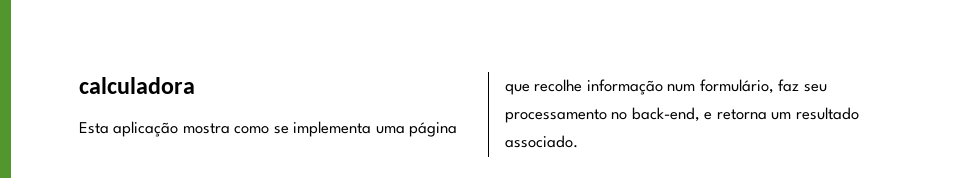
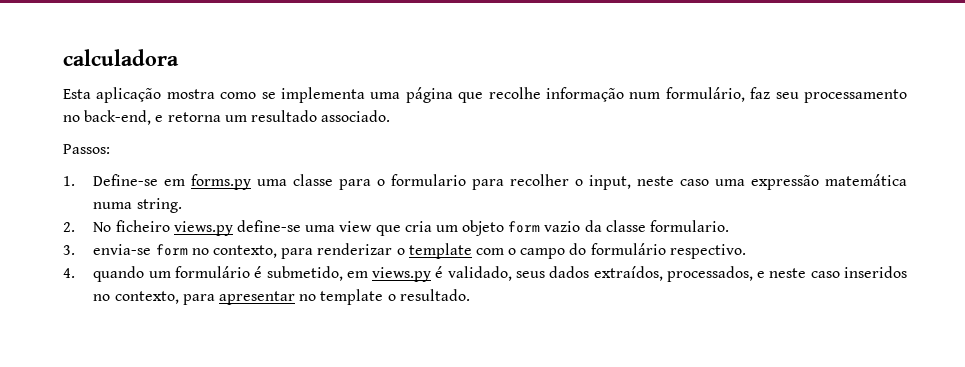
(578, 141) none -> [63,144,110,154] [63,174,907,190] [93,198,182,213] [63,220,729,236] [63,243,746,259] [63,266,907,282] [93,289,470,305] // Passos: // 1. Define-se em forms.py uma classe para o formulario para recolher o input, neste caso uma expressão matemática numa string. // 2. No ficheiro views.py define-se uma view que cria um objeto form vazio da classe formulario. // 3. envia-se form no contexto, para renderizar o template com o campo do formulário respectivo. // 4. quando um formulário é submetido, em views.py é validado, seus dados extraídos, processados, e neste caso inseridos no contexto, para apresentar no template o resultado.

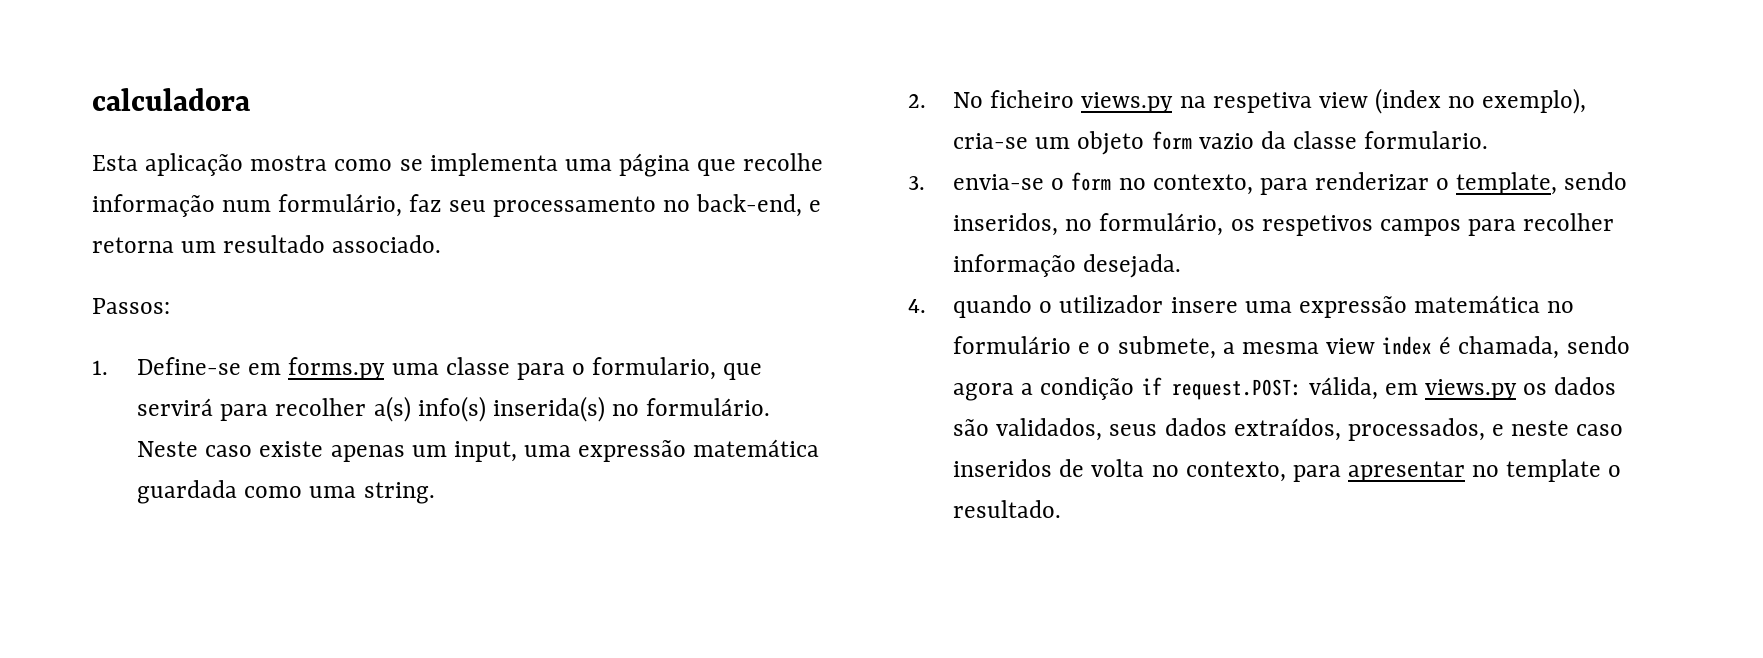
[391,174,907,190] [93,202,133,209] formulario para recolher o input, neste caso uma expressão matemática numa -> [592,357,763,380] [137,396,771,422] [137,439,820,462] [137,480,357,504] formulario, que servirá para recolher a(s) info(s) inserida(s) no formulário. Neste caso existe apenas um input, uma expressão matemática guardada como uma
[236,220,432,236] define-se uma view que cria -> [1179,88,1587,114] [953,133,1029,149] na respetiva view (index no exemplo), cria-se
(152, 249) none -> [1051,178,1065,190] o
[408,243,746,259] [63,266,512,282] template com o campo do formulário respectivo. // 4. quando um formulário é submetido, em views.py é validado, -> [1456,172,1628,195] [953,213,1615,236] [953,254,1182,278] [908,295,1575,318] [953,336,1630,359] [953,377,1617,401] [953,418,1103,441] template, sendo inseridos, no formulário, os respetivos campos para recolher informação desejada. // 4. quando o utilizador insere uma expressão matemática no formulário e o submete, a mesma view index é chamada, sendo agora a condição if request.POST: válida, em views.py os dados são validados,
(907, 272) none -> [1059,459,1145,477] de volta

